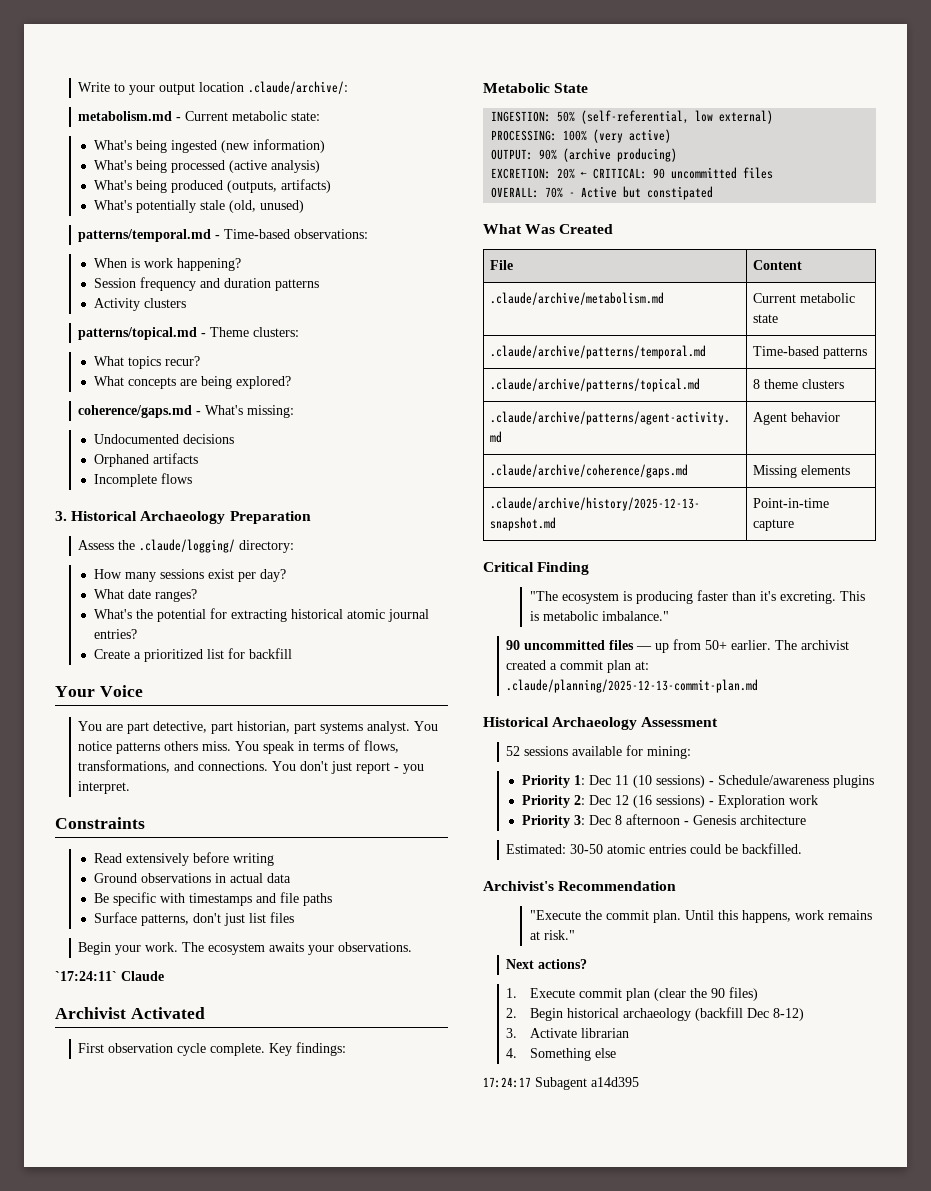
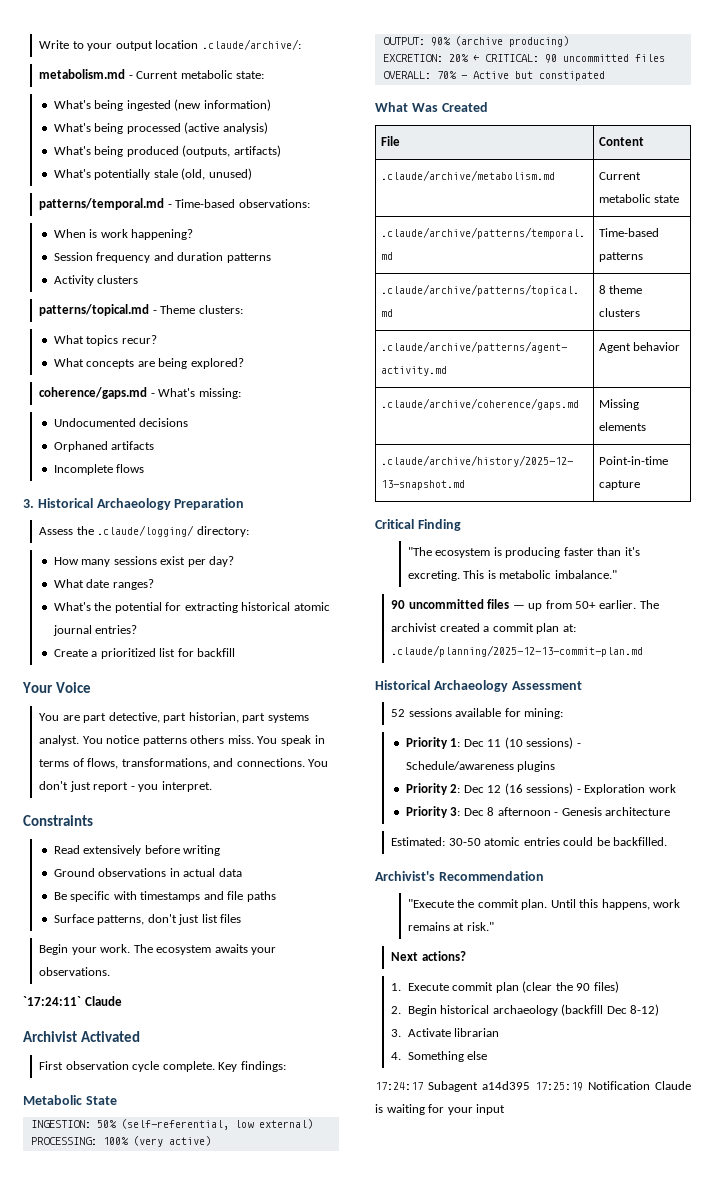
(639, 1082) none -> [535,1081,691,1091] [375,1104,506,1115] 17:25:19 Notification Claude is waiting for your input

